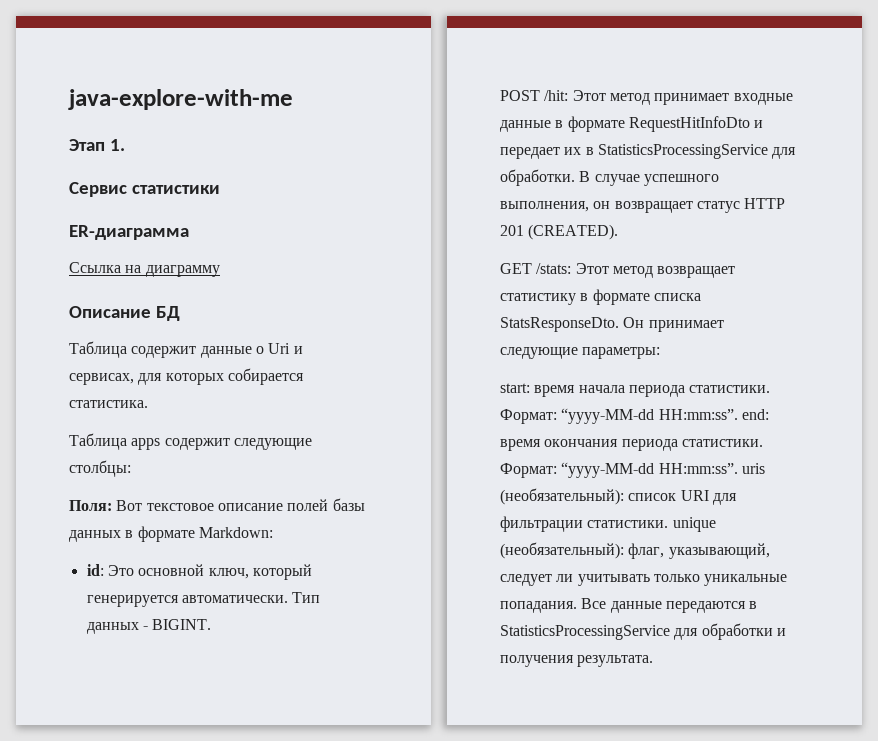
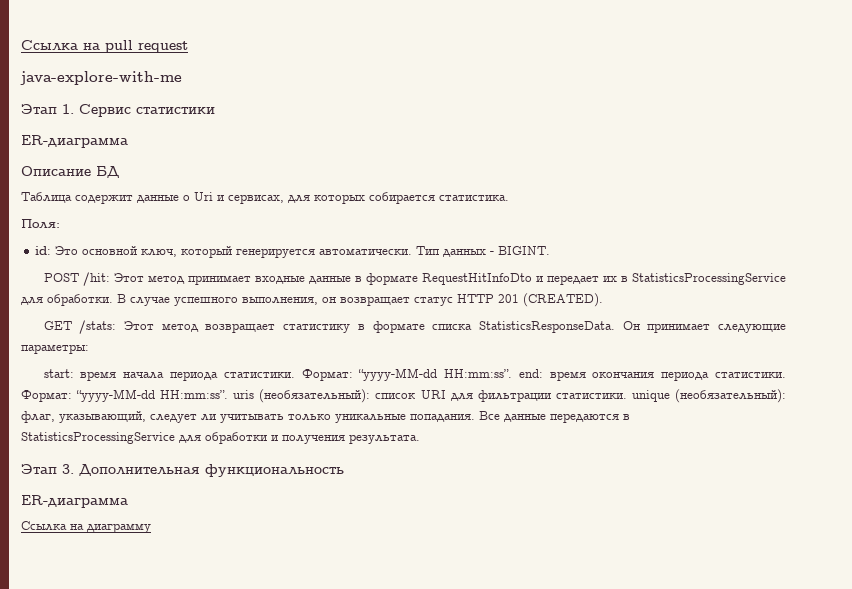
(68, 99) none -> [21,40,188,53] Ссылка на pull request //
(125, 145) // -> (74, 109) none
[69,262,220,277] // Ссылка на диаграмму -> (128, 141) none
[69,433,312,450] [69,460,131,477] [69,498,365,511] [69,526,273,542] Таблица apps содержит следующие столбцы: // Поля: Вот текстовое описание полей базы данных в формате Markdown: -> [21,219,60,229] Поля:
[500,317,619,332] StatsResponseDto. -> [478,321,615,333] StatisticsResponseData.
(654, 661) none -> [21,464,344,477] [21,495,128,508] [21,521,151,533] // Этап 3. Дополнительная функциональность // ER-диаграмма // Ссылка на диаграмму

